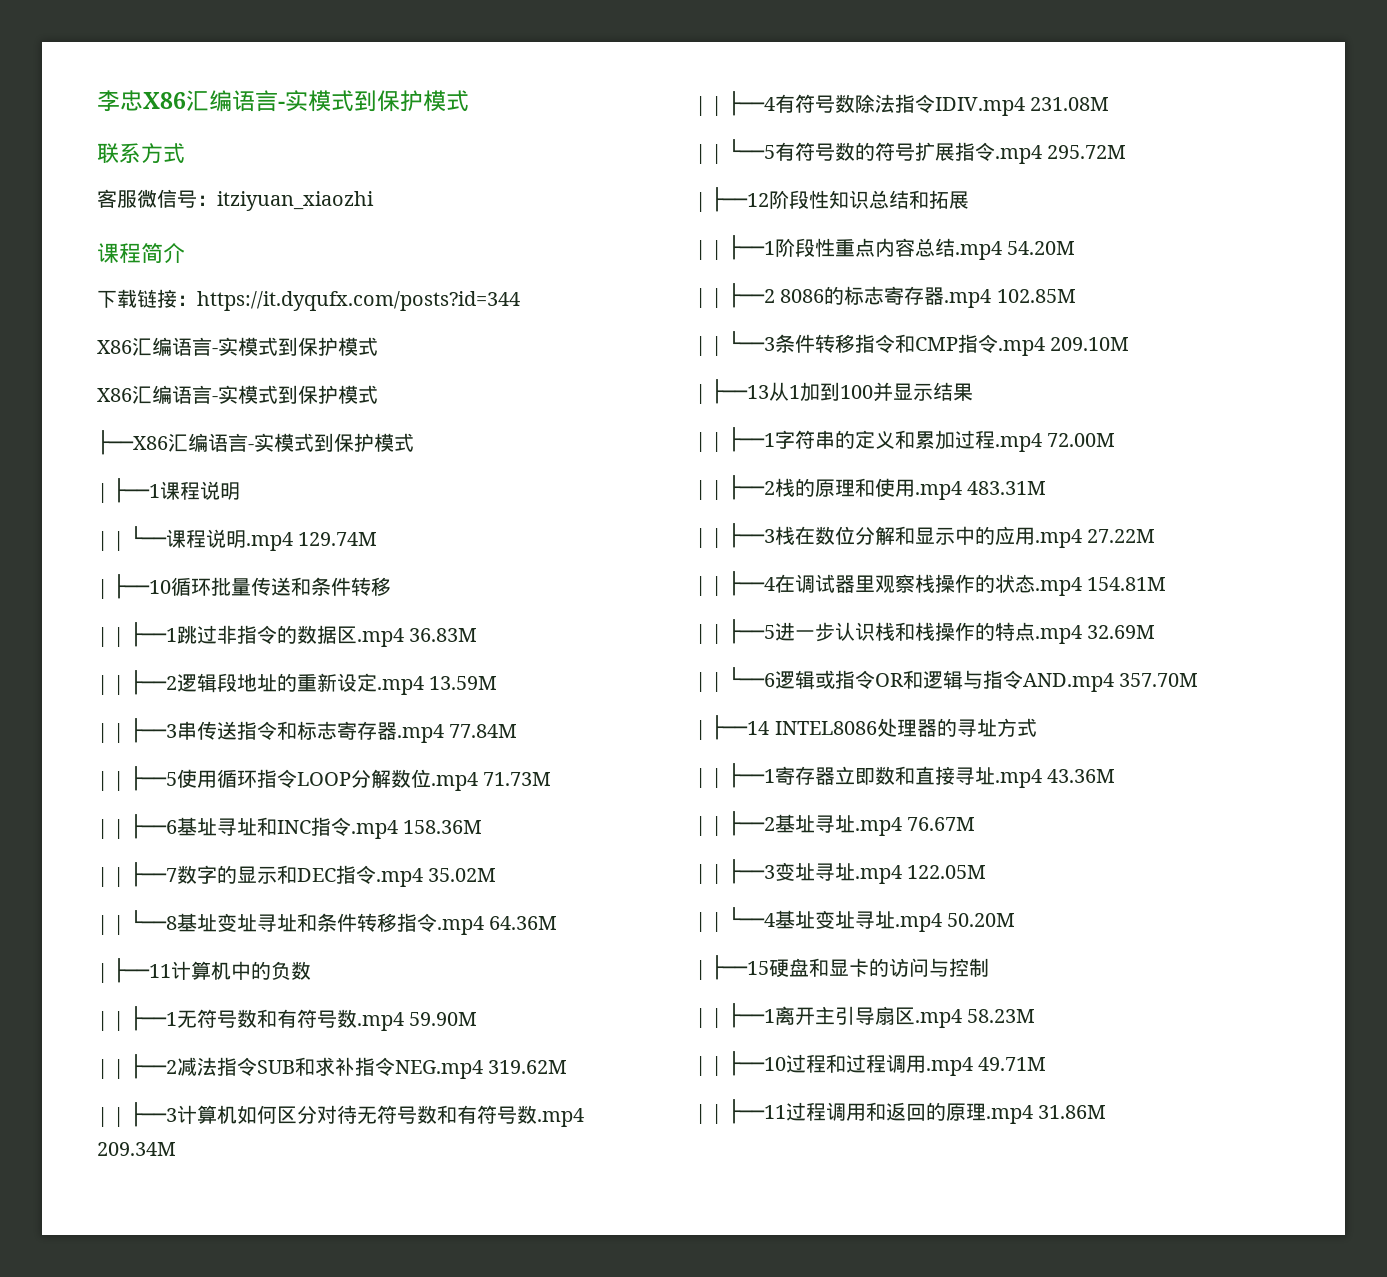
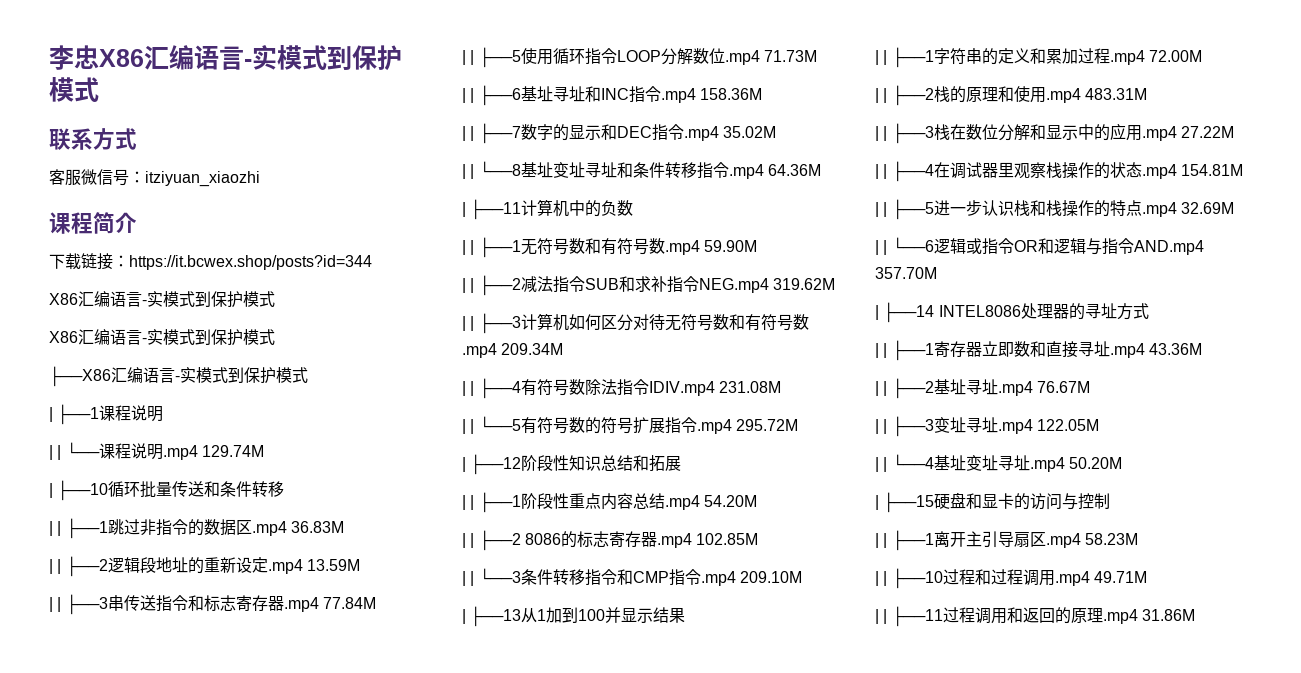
[197,291,520,311] https://it.dyqufx.com/posts?id=344 -> [129,255,372,270] https://it.bcwex.shop/posts?id=344

